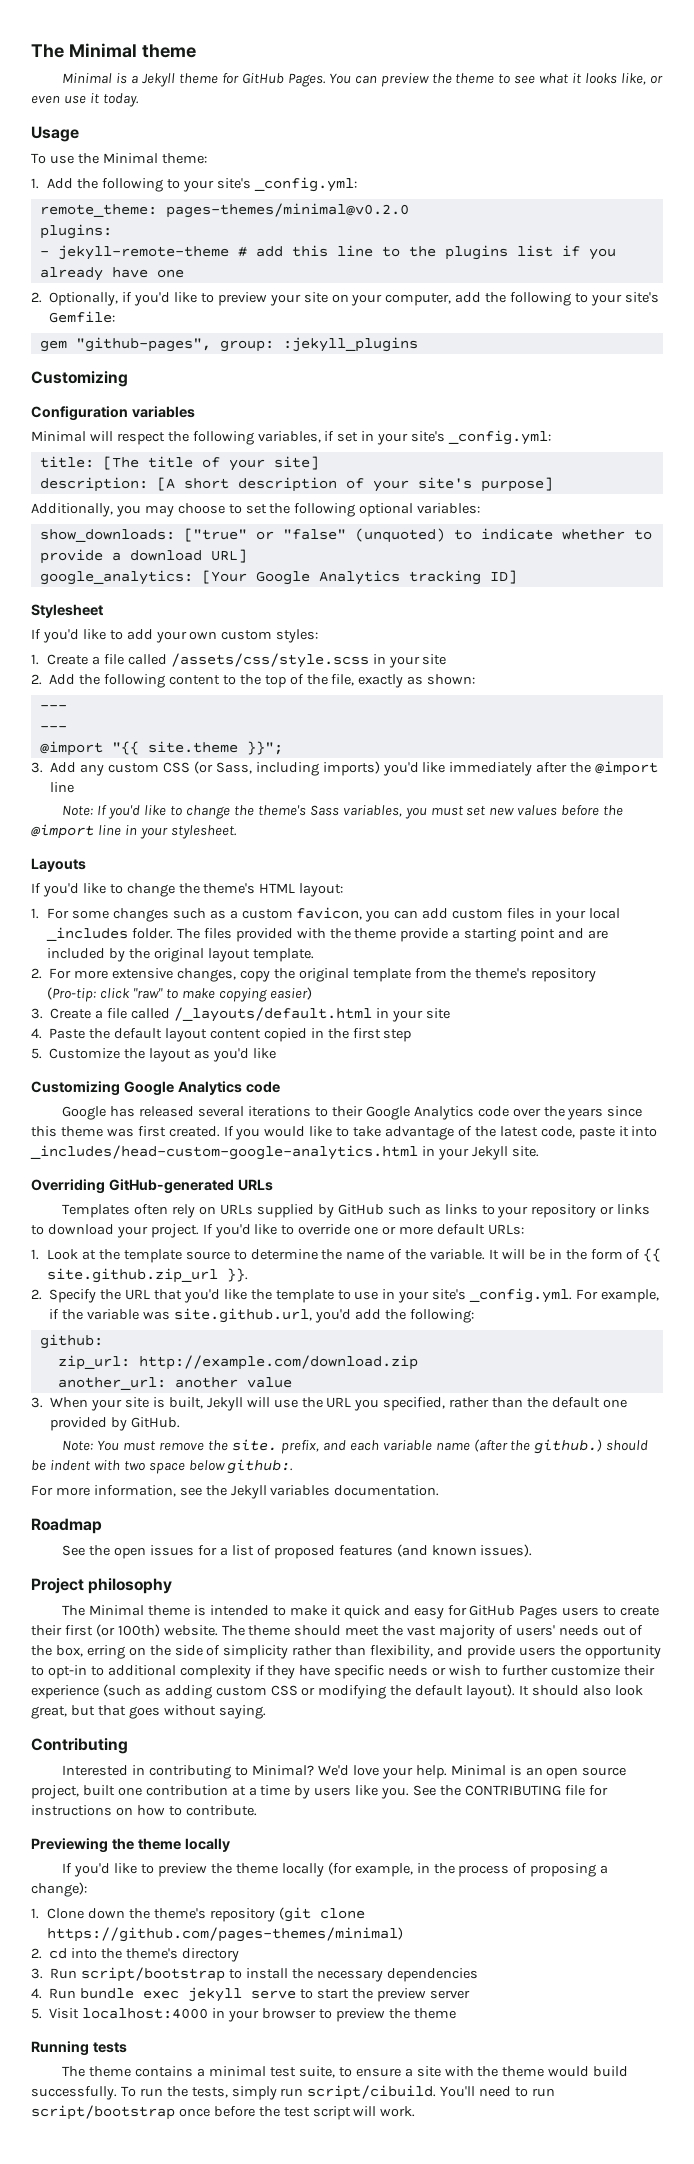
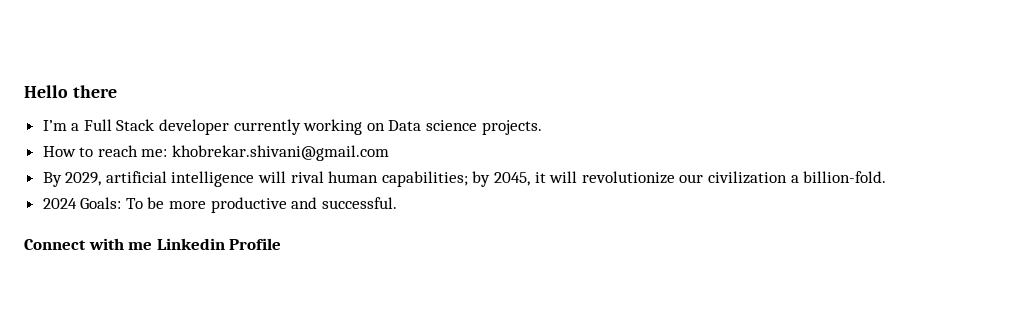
[31,43,196,58] [62,73,663,87] [31,93,139,107] [31,126,79,142] [31,153,207,164] [31,177,357,192] [39,203,409,218] [39,224,112,239] [39,245,616,260] [39,267,184,281] [31,292,659,306] [49,311,116,323] [39,337,418,352] [31,371,128,387] [31,406,195,421] [31,430,552,445] [39,456,319,471] [39,477,553,492] [31,503,481,517] [39,528,652,543] [39,549,247,564] [39,570,517,585] [31,604,103,618] [31,629,319,643] [31,653,447,668] [31,674,476,688] [39,705,67,710] [39,726,67,731] [39,741,283,756] [31,761,659,776] [50,782,75,793] [62,805,624,819] [31,824,237,839] [31,858,86,872] [31,883,344,897] [31,907,620,922] [46,927,608,942] [47,948,314,962] [31,968,597,982] [47,987,312,1002] [31,1007,450,1022] [31,1028,412,1042] [31,1048,276,1062] [31,1081,280,1096] [62,1106,643,1120] [31,1126,658,1140] [30,1145,539,1160] [31,1179,273,1194] [62,1204,651,1218] [31,1224,524,1238] [31,1248,662,1263] [47,1268,249,1283] [31,1288,659,1303] [49,1308,474,1323] [39,1334,103,1349] [57,1355,418,1370] [57,1377,292,1390] [31,1397,627,1411] [50,1417,181,1431] [62,1439,649,1454] [31,1459,294,1474] [31,1485,440,1499] [31,1518,102,1534] [62,1544,533,1559] [31,1578,173,1594] [62,1605,660,1619] [31,1624,643,1639] [31,1645,661,1659] [31,1665,655,1679] [31,1684,643,1699] [31,1705,266,1719] [31,1738,128,1754] [62,1765,627,1779] [31,1785,608,1799] [31,1805,257,1816] [31,1838,230,1853] [62,1862,609,1877] [31,1882,87,1897] [31,1907,365,1922] [47,1927,404,1942] [31,1948,239,1962] [31,1967,478,1982] [31,1987,470,2002] [31,2008,456,2022] [31,2041,127,2056] [62,2066,629,2078] [31,2085,556,2100] [31,2105,416,2120] The Minimal theme // Minimal is a Jekyll theme for GitHub Pages. You can preview the theme to see what it looks like, or even use it today. // Usage // To use the Minimal theme: // 1. Add the following to your site's _config.yml: // remote_theme: pages-themes/minimal@v0.2.0 // plugins: // - jekyll-remote-theme # add this line to the plugins list if you already have one // 2. Optionally, if you'd like to preview your site on your computer, add the following to your site's Gemfile: // gem "github-pages", group: :jekyll_plugins // Customizing // Configuration variables // Minimal will respect the following variables, if set in your site's _config.yml: // title: [The title of your site] // description: [A short description of your site's purpose] // Additionally, you may choose to set the following optional variables: // show_downloads: ["true" or "false" (unquoted) to indicate whether to provide a download URL] // google_analytics: [Your Google Analytics tracking ID] // Stylesheet // If you'd like to add your own custom styles: // 1. Create a file called /assets/css/style.scss in your site // 2. Add the following content to the top of the file, exactly as shown: // --- // --- // @import "{{ site.theme }}"; // 3. Add any custom CSS (or Sass, including imports) you'd like immediately after the @import line // Note: If you'd like to change the theme's Sass variables, you must set new values before the @import line in your stylesheet. // Layouts // If you'd like to change the theme's HTML layout: // 1. For some changes such as a custom favicon, you can add custom files in your local _includes folder. The files provided with the theme provide a starting point and are included by the original layout template. // 2. For more extensive changes, copy the original template from the theme's repository // (Pro-tip: click "raw" to make copying easier) // 3. Create a file called /_layouts/default.html in your site // 4. Paste the default layout content copied in the first step // 5. Customize the layout as you'd like // Customizing Google Analytics code // Google has released several iterations to their Google Analytics code over the years since this theme was first created. If you would like to take advantage of the latest code, paste it into _includes/head-custom-google-analytics.html in your Jekyll site. // Overriding GitHub-generated URLs // Templates often rely on URLs supplied by GitHub such as links to your repository or links to download your project. If you'd like to override one or more default URLs: // 1. Look at the template source to determine the name of the variable. It will be in the form of {{ site.github.zip_url }}. // 2. Specify the URL that you'd like the template to use in your site's _config.yml. For example, if the variable was site.github.url, you'd add the following: // github: // zip_url: http://example.com/download.zip // another_url: another value // 3. When your site is built, Jekyll will use the URL you specified, rather than the default one provided by GitHub. // Note: You must remove the site. prefix, and each variable name (after the github.) should be indent with two space below github:. // For more information, see the Jekyll variables documentation. // Roadmap // See the open issues for a list of proposed features (and known issues). // Project philosophy // The Minimal theme is intended to make it quick and easy for GitHub Pages users to create their first (or 100th) website. The theme should meet the vast majority of users' needs out of the box, erring on the side of simplicity rather than flexibility, and provide users the opportunity to opt-in to additional complexity if they have specific needs or wish to further customize their experience (such as adding custom CSS or modifying the default layout). It should also look great, but that goes without saying. // Contributing // Interested in contributing to Minimal? We'd love your help. Minimal is an open source project, built one contribution at a time by users like you. See the CONTRIBUTING file for instructions on how to contribute. // Previewing the theme locally // If you'd like to preview the theme locally (for example, in the process of proposing a change): // 1. Clone down the theme's repository (git clone https://github.com/pages-themes/minimal) // 2. cd into the theme's directory // 3. Run script/bootstrap to install the necessary dependencies // 4. Run bundle exec jekyll serve to start the preview server // 5. Visit localhost:4000 in your browser to preview the theme // Running tests // The theme contains a minimal test suite, to ensure a site with the theme would build successfully. To run the tests, simply run script/cibuild. You'll need to run script/bootstrap once before the test script will work. -> [24,85,117,98] [42,119,542,135] [42,145,390,161] [42,171,887,187] [42,197,397,213] [24,238,282,250] Hello there // I’m a Full Stack developer currently working on Data science projects. // How to reach me: khobrekar.shivani@gmail.com // By 2029, artificial intelligence will rival human capabilities; by 2045, it will revolutionize our civilization a billion-fold. // 2024 Goals: To be more productive and successful. // Connect with me Linkedin Profile

